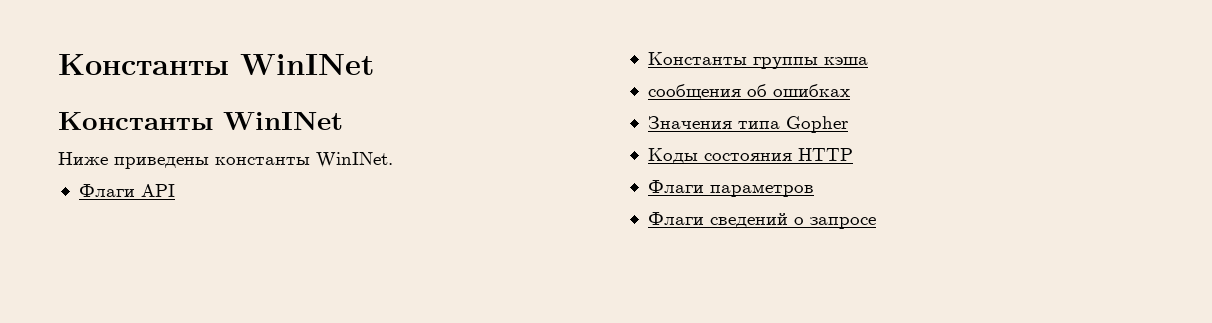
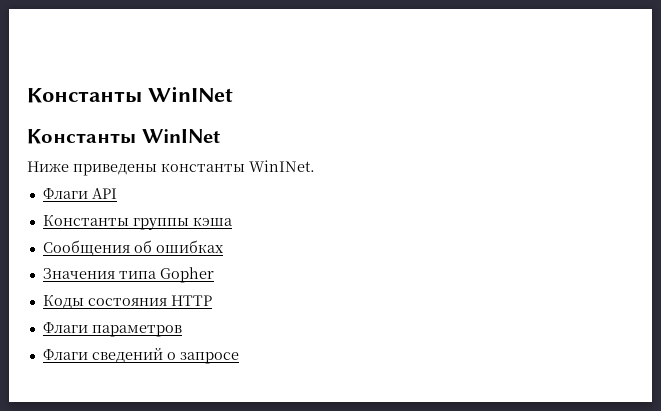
[647,84,741,100] сообщения -> [42,240,130,256] Сообщения

